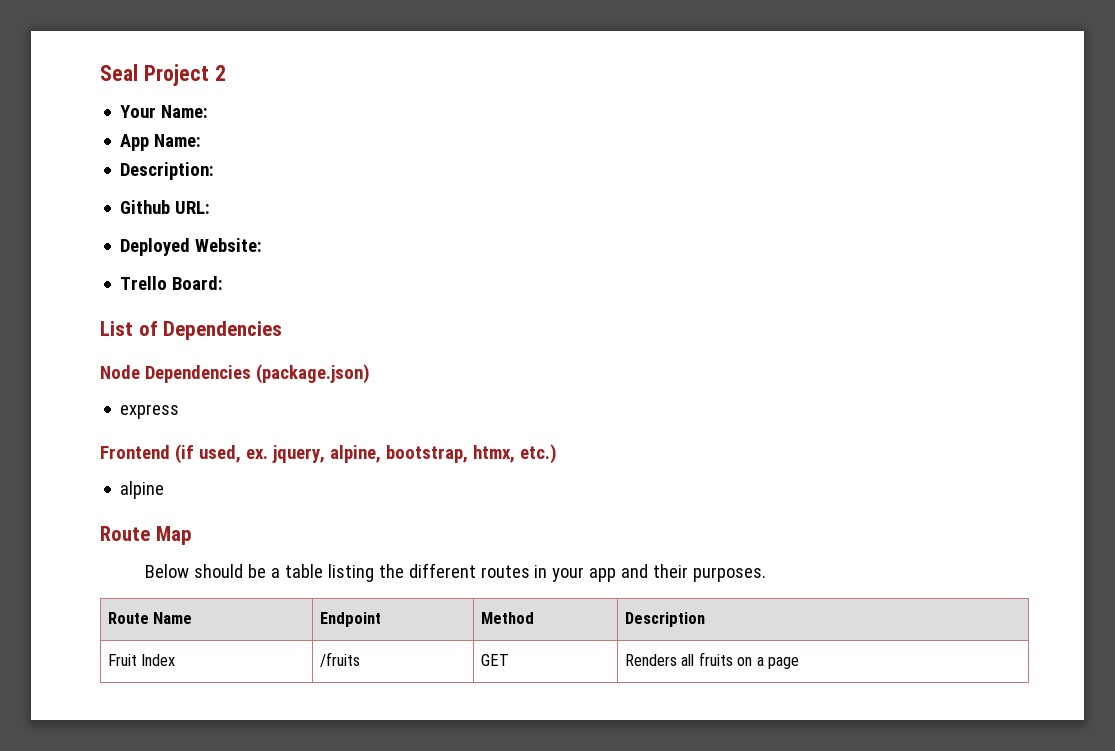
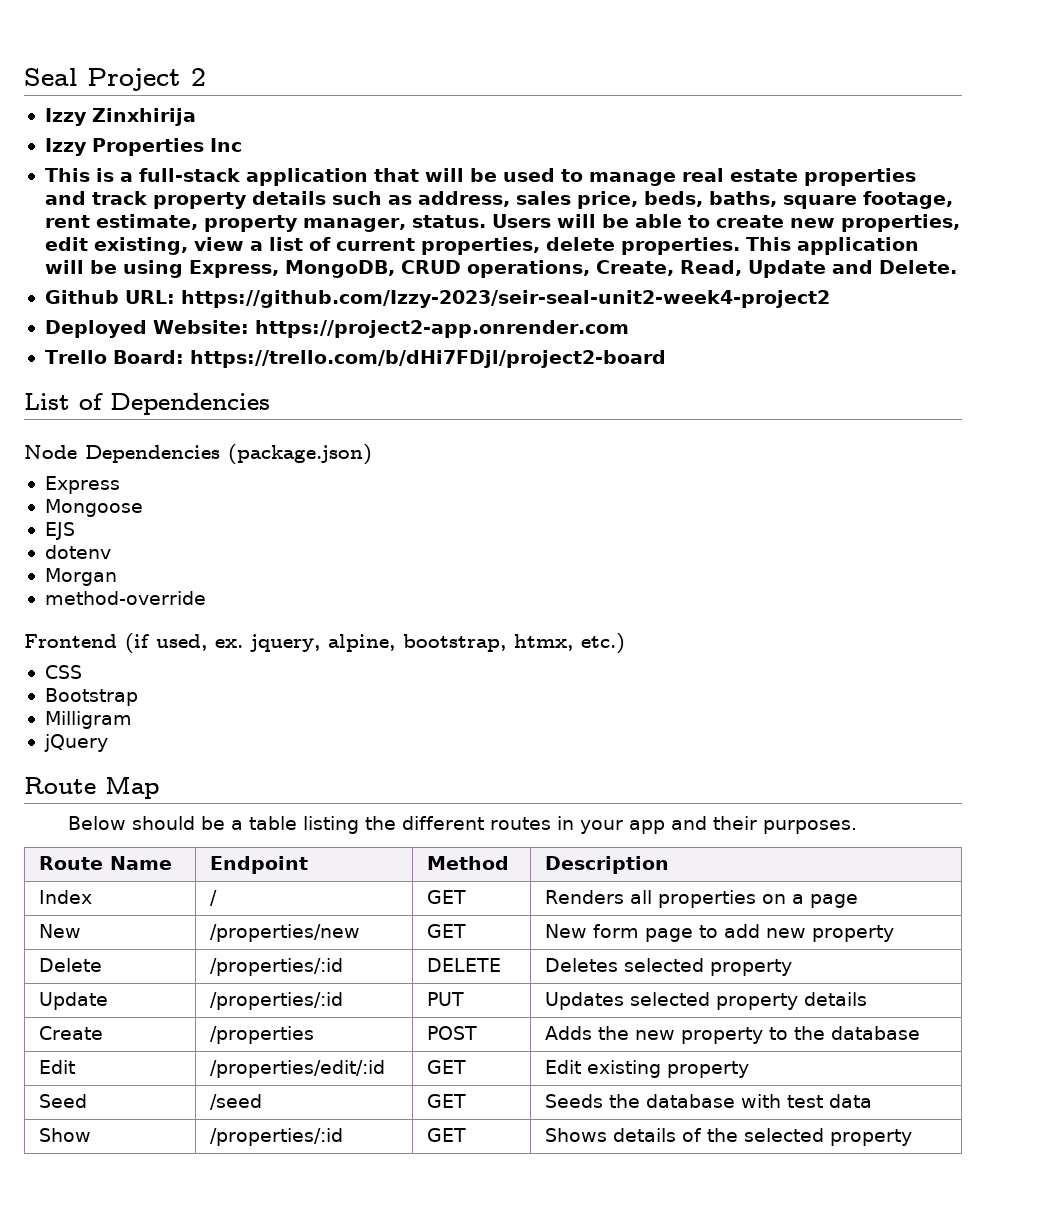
[120,105,209,118] [120,134,202,151] [120,162,215,180] Your Name: // App Name: // Description: -> [44,108,196,126] [44,138,242,156] [44,168,916,186] [44,191,953,209] [44,214,960,232] [44,237,919,255] [44,260,957,278] Izzy Zinxhirija // Izzy Properties Inc // This is a full-stack application that will be used to manage real estate properties and track property details such as address, sales price, beds, baths, square footage, rent estimate, property manager, status. Users will be able to create new properties, edit existing, view a list of current properties, delete properties. This application will be using Express, MongoDB, CRUD operations, Create, Read, Update and Delete.
(211, 207) none -> [180,290,830,308] https://github.com/Izzy-2023/seir-seal-unit2-week4-project2
(263, 245) none -> [254,320,629,338] https://project2-app.onrender.com
(224, 283) none -> [189,350,666,368] https://trello.com/b/dHi7FDjl/project2-board
[120,404,180,419] express -> [44,476,120,494] [44,499,143,517] [44,522,75,540] [44,545,111,559] [44,568,117,586] [44,591,206,605] Express // Mongoose // EJS // dotenv // Morgan // method-override
[120,481,165,499] alpine -> [44,665,82,679] [44,688,138,706] [44,711,132,729] [43,734,108,752] CSS // Bootstrap // Milligram // jQuery
[107,654,137,666] Fruit -> (670, 865) none
[319,652,360,667] /fruits -> [210,890,218,906] /
[698,652,733,666] fruits -> [658,890,757,908] properties
(799, 663) none -> [39,924,82,938] [210,924,361,942] [427,924,467,938] [545,924,895,942] [39,958,103,972] [210,958,344,976] [427,958,502,972] [545,958,793,976] [39,992,109,1010] [210,992,344,1010] [427,992,465,1006] [545,992,868,1010] [39,1026,104,1040] [210,1026,315,1044] [427,1026,478,1040] [545,1026,921,1044] [39,1060,76,1074] [210,1060,386,1078] [427,1060,467,1074] [545,1060,750,1078] [39,1094,88,1108] [210,1094,263,1110] [427,1094,467,1108] [545,1094,873,1108] [39,1128,92,1142] [210,1128,344,1146] [427,1128,467,1142] [545,1128,913,1146] // New | /properties/new | GET | New form page to add new property // Delete | /properties/:id | DELETE | Deletes selected property // Update | /properties/:id | PUT | Updates selected property details // Create | /properties | POST | Adds the new property to the database // Edit | /properties/edit/:id | GET | Edit existing property // Seed | /seed | GET | Seeds the database with test data // Show | /properties/:id | GET | Shows details of the selected property

